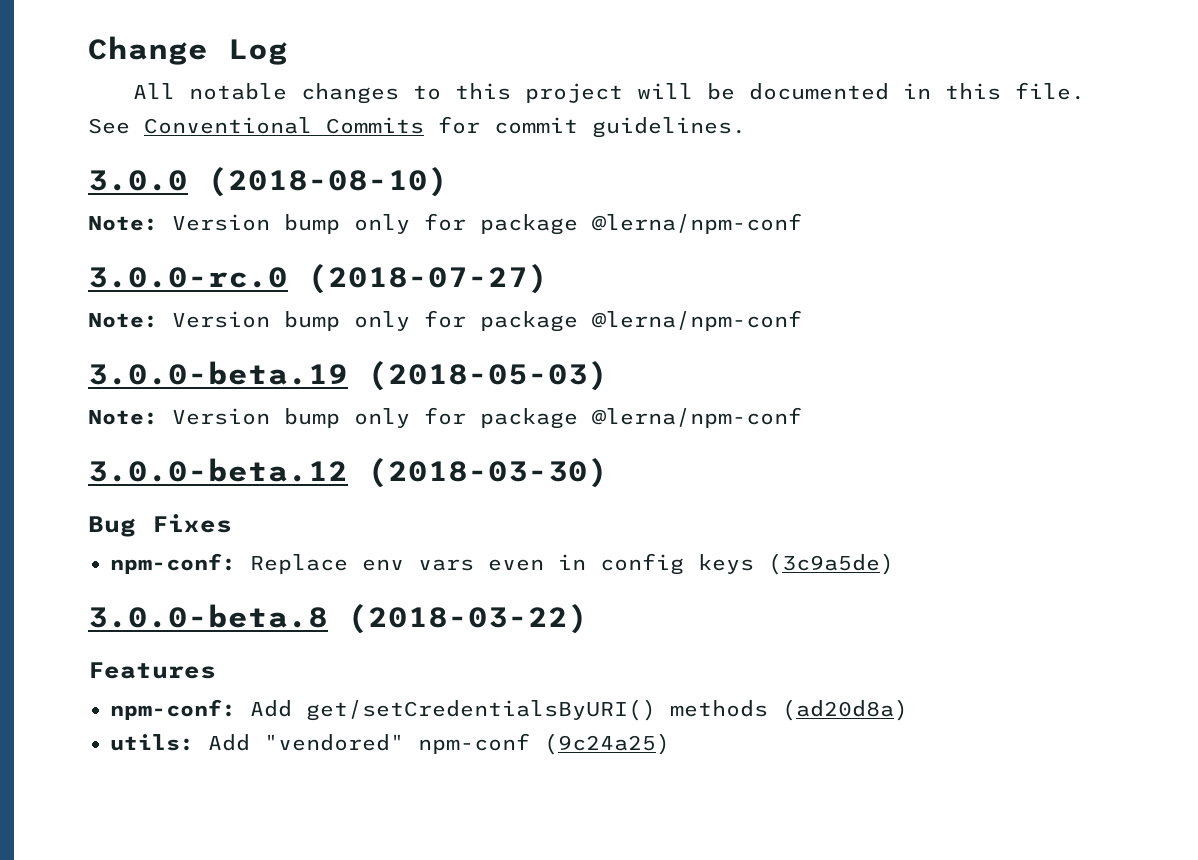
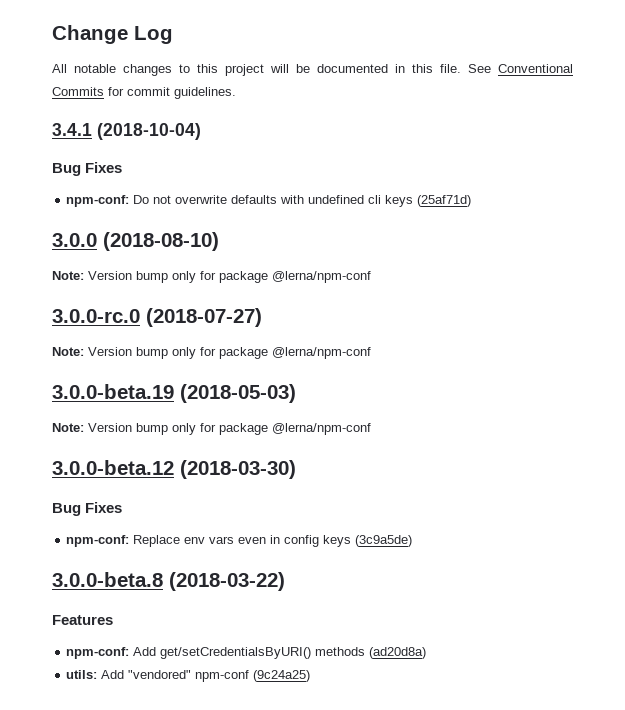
(746, 127) none -> [52,123,201,140] [52,162,123,176] [66,195,472,207] // 3.4.1 (2018-10-04) // Bug Fixes // npm-conf: Do not overwrite defaults with undefined cli keys (25af71d)

